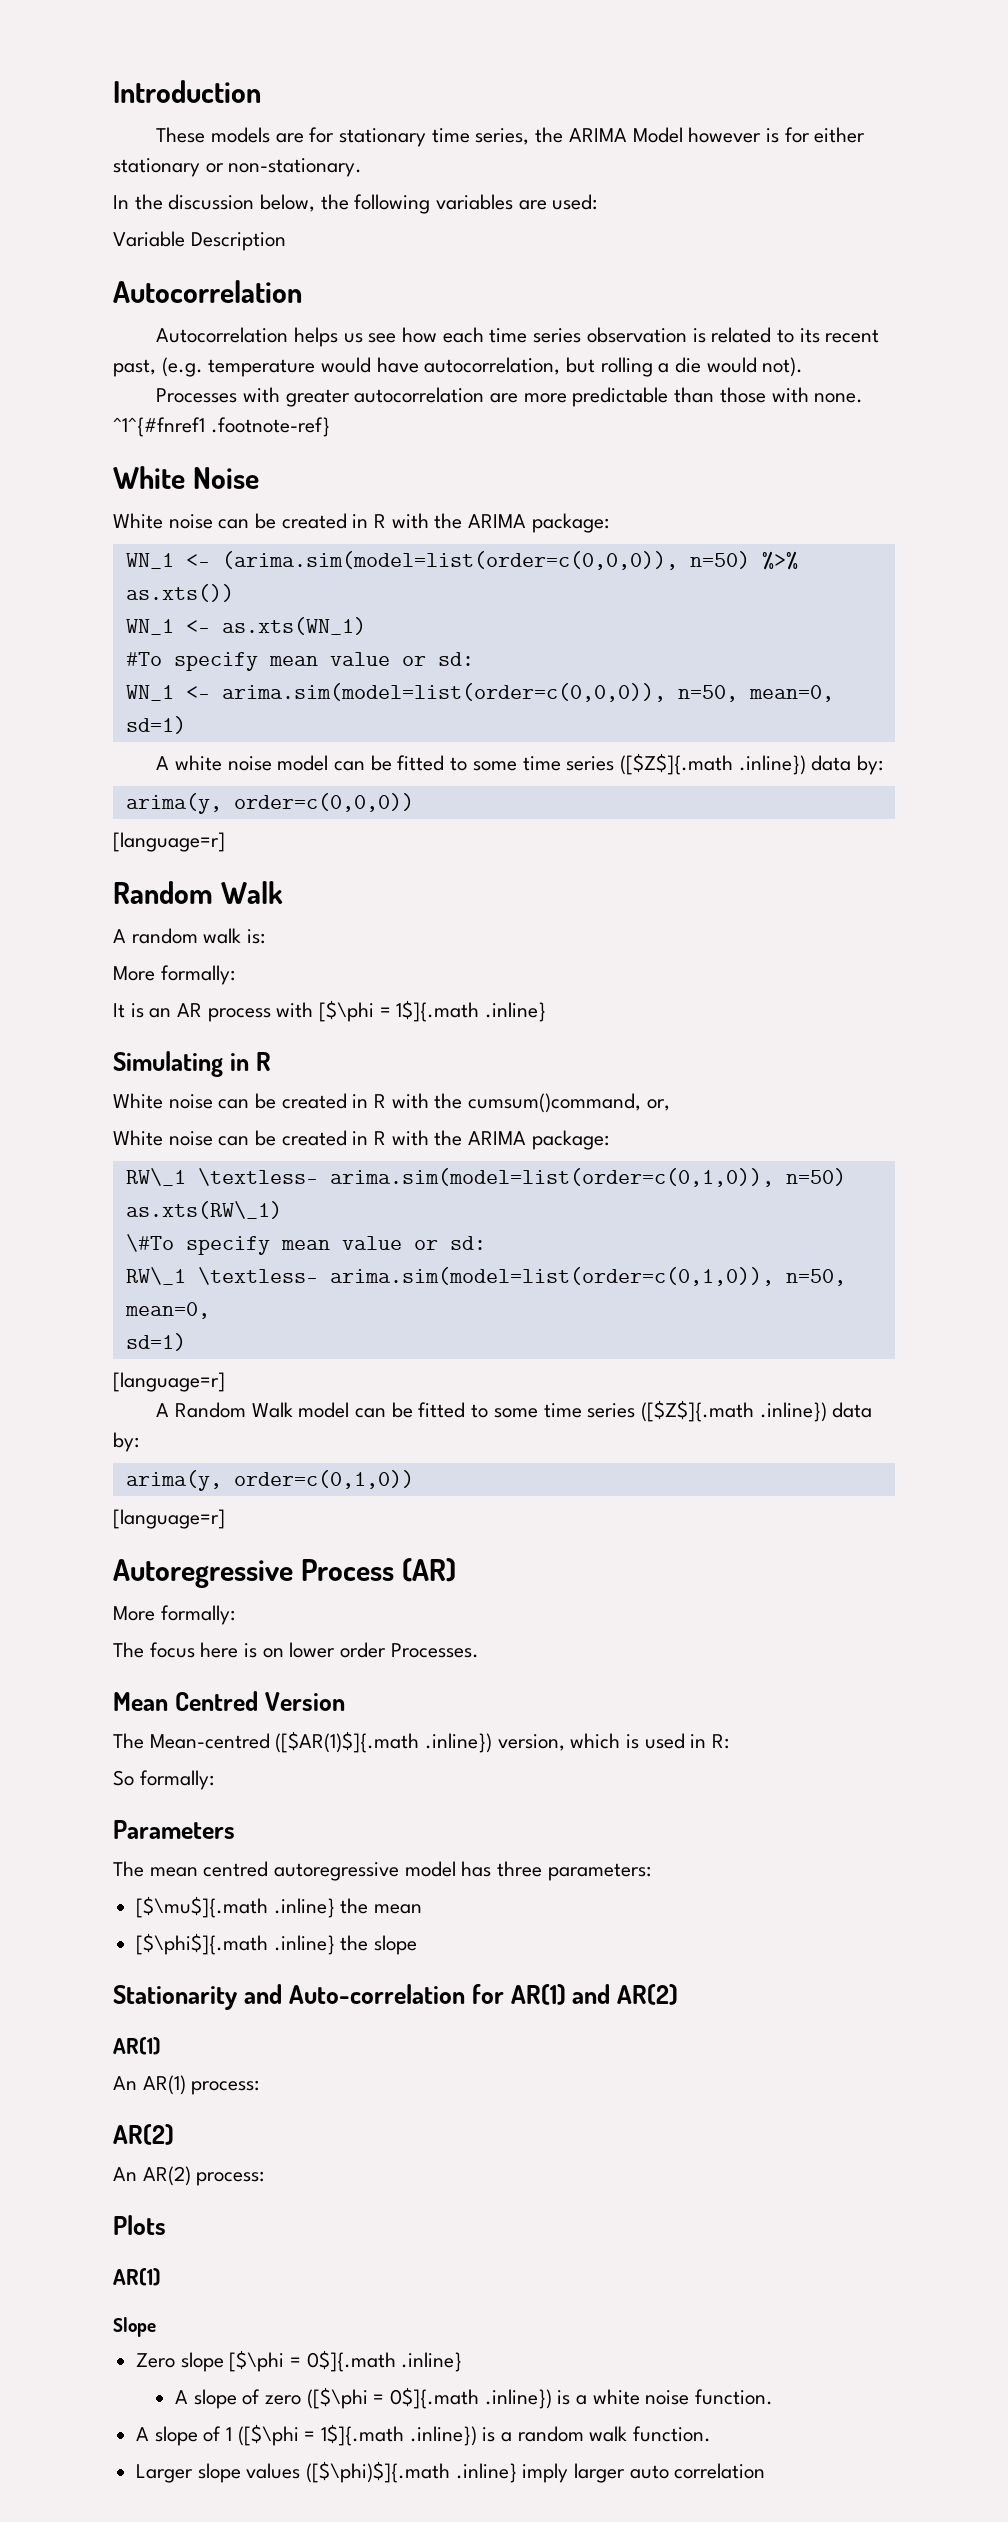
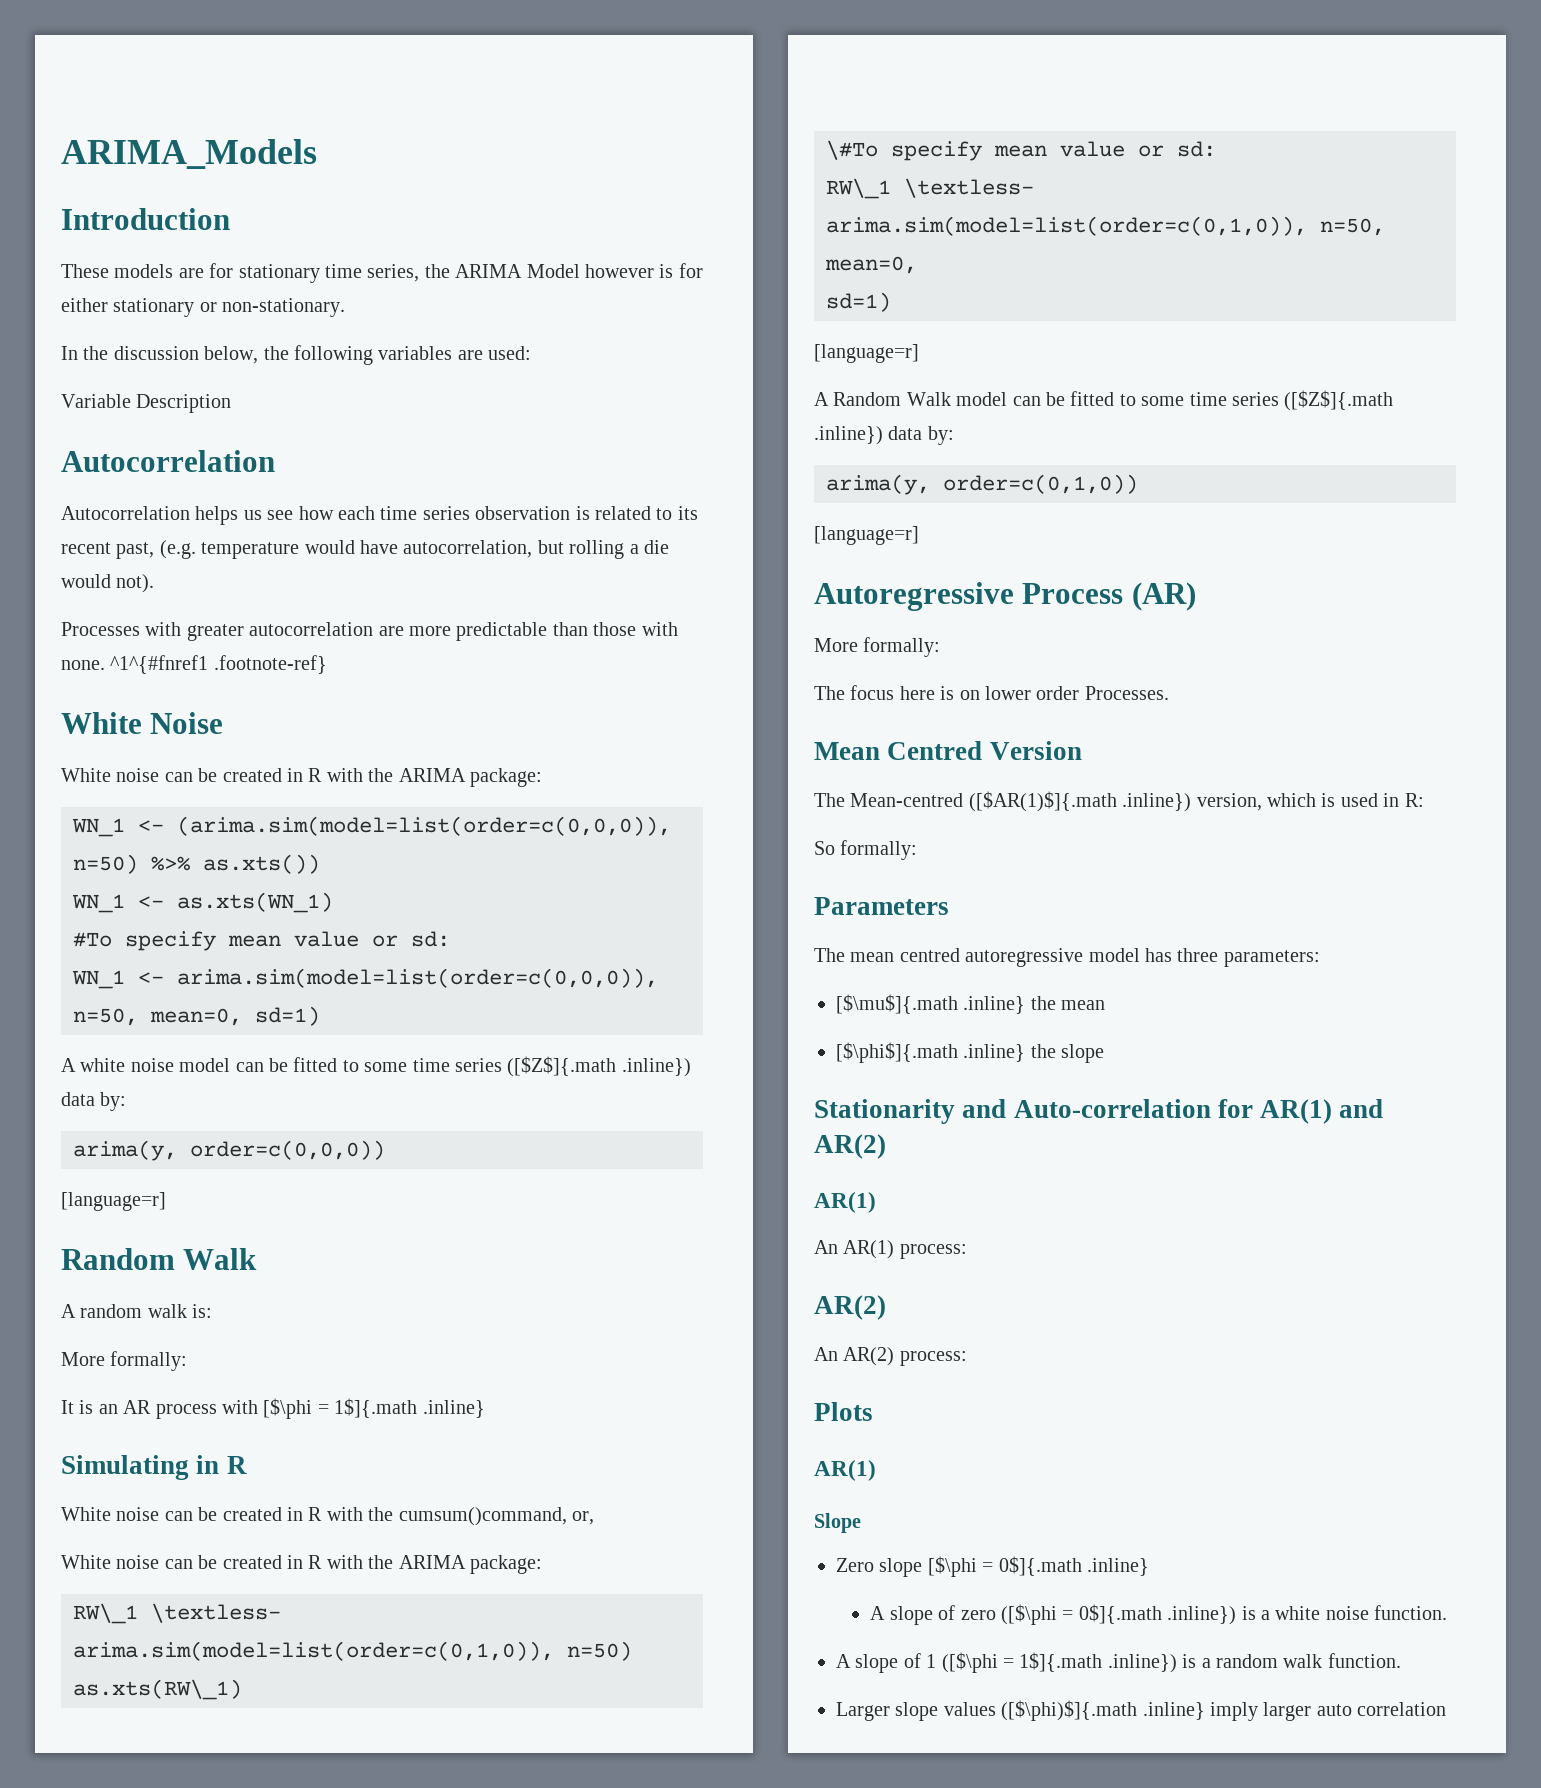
(113, 91) none -> [61,139,317,169] ARIMA_Models //

